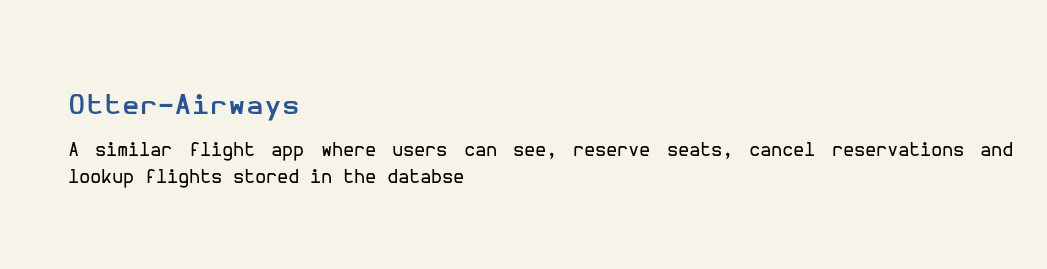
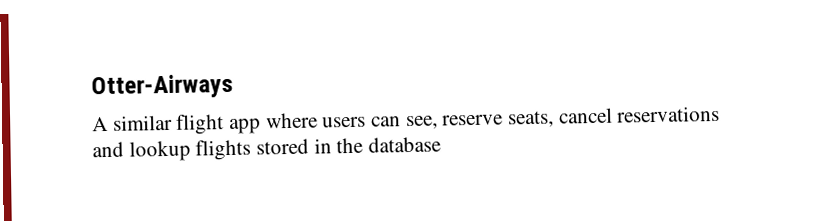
[387,169,464,183] databse -> [368,136,442,153] database

